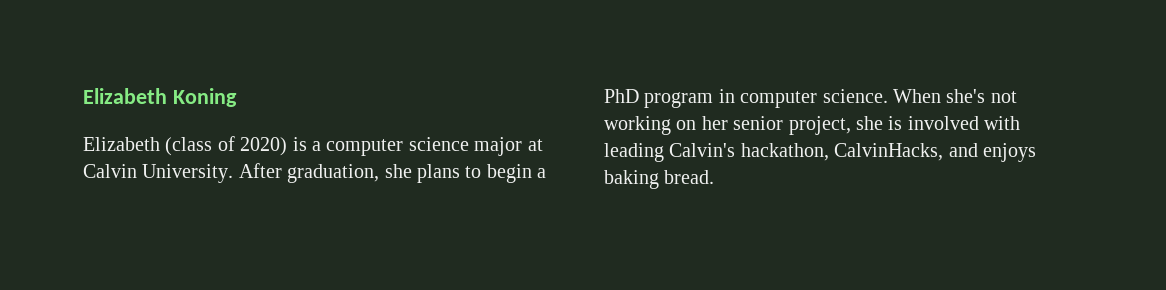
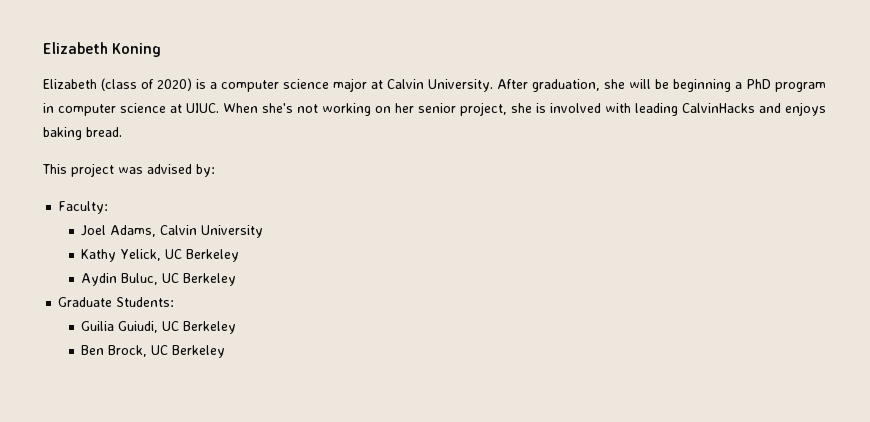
[417,164,532,183] plans to begin -> [629,79,731,92] will be beginning
[822,89,888,103] science. -> [120,103,219,113] science at UIUC.
[669,143,944,161] Calvin's hackathon, CalvinHacks, -> [682,103,755,113] CalvinHacks
(715, 177) none -> [42,163,215,177] [58,201,109,214] [81,225,264,238] [81,249,240,262] [81,273,237,286] [58,297,175,307] [81,321,237,334] [81,345,226,358] // This project was advised by: // Faculty: // Joel Adams, Calvin University // Kathy Yelick, UC Berkeley // Aydin Buluc, UC Berkeley // Graduate Students: // Guilia Guiudi, UC Berkeley // Ben Brock, UC Berkeley

